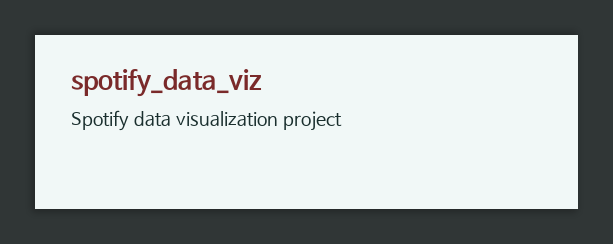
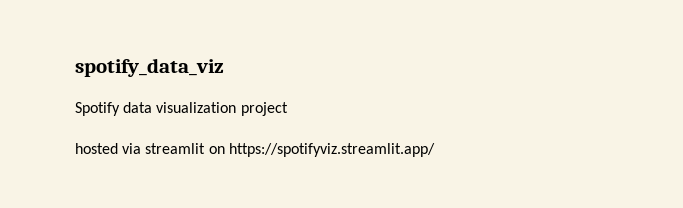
(342, 121) none -> [75,143,435,157] // hosted via streamlit on https://spotifyviz.streamlit.app/

